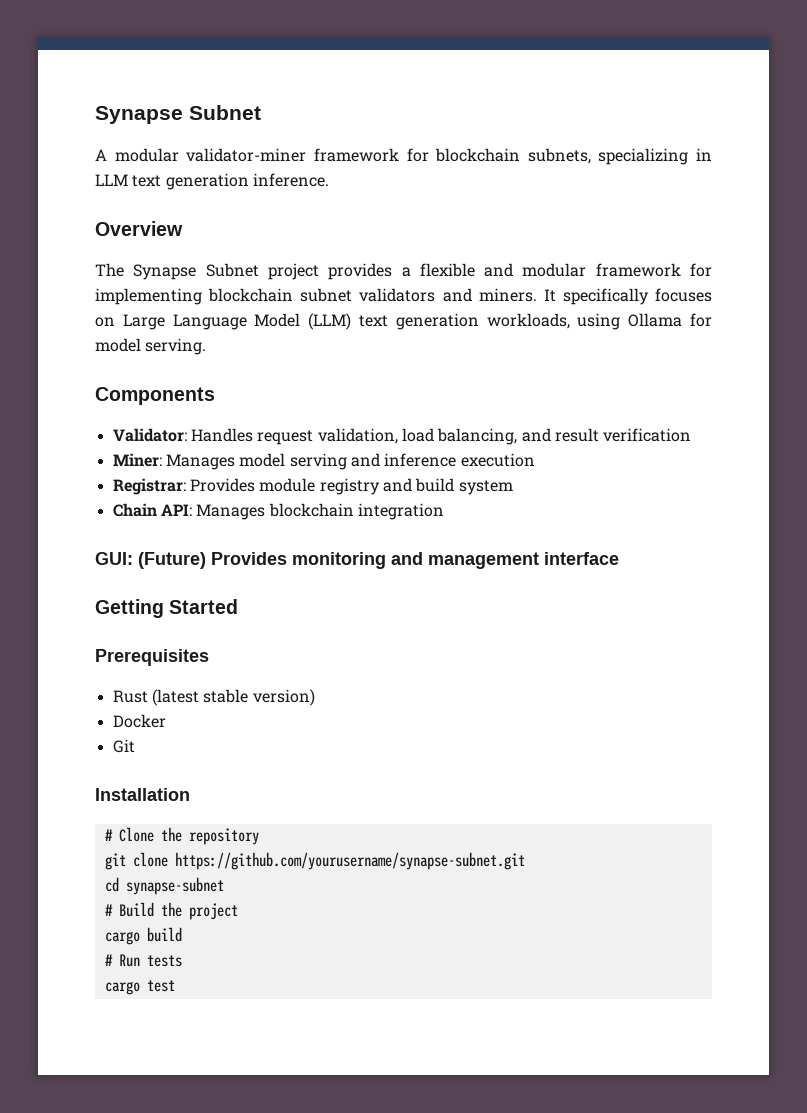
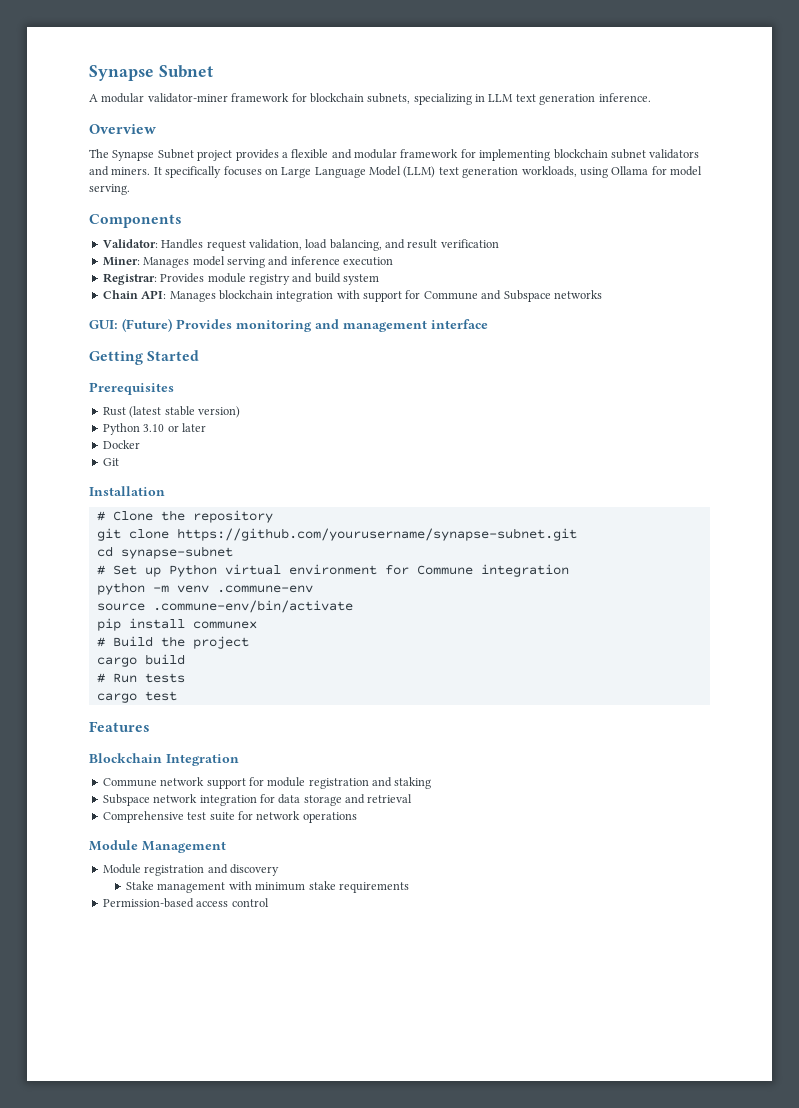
(444, 511) none -> [336,290,602,302] with support for Commune and Subspace networks
(315, 697) none -> [102,423,206,435] // Python 3.10 or later
(224, 886) none -> [96,564,569,577] [96,582,313,595] [96,600,353,613] [96,618,257,631] // # Set up Python virtual environment for Commune integration // python -m venv .commune-env // source .commune-env/bin/activate // pip install communex
(175, 986) none -> [89,721,150,732] [89,753,239,766] [102,777,432,789] [102,794,413,806] [102,811,357,823] [89,840,226,853] [102,864,279,876] [126,881,409,893] [102,898,269,908] // Features // Blockchain Integration // Commune network support for module registration and staking // Subspace network integration for data storage and retrieval // Comprehensive test suite for network operations // Module Management // Module registration and discovery // Stake management with minimum stake requirements // Permission-based access control

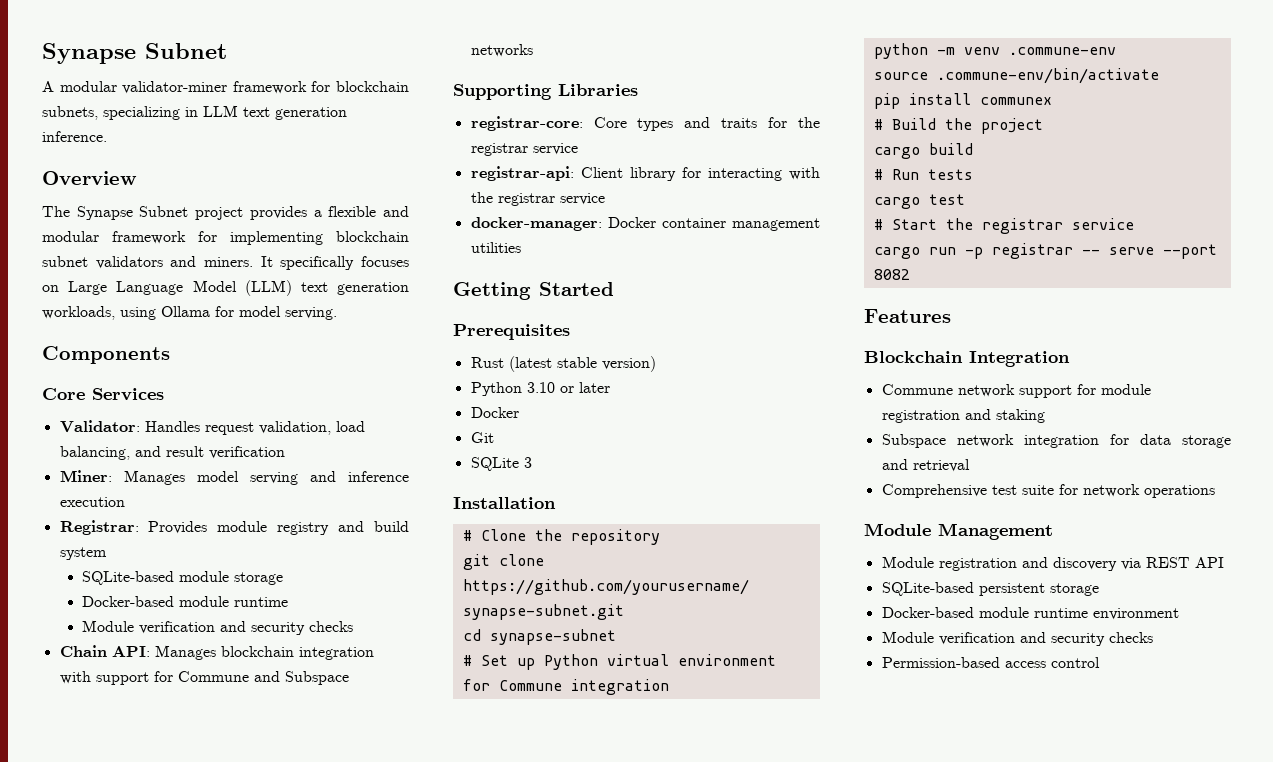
(182, 221) none -> [42,388,164,401] // Core Services
(379, 279) none -> [82,571,284,585] [82,596,289,607] [82,620,354,635] // SQLite-based module storage // Docker-based module runtime // Module verification and security checks
[89,318,488,332] GUI: (Future) Provides monitoring and management interface -> [453,84,638,100] [470,116,820,131] [470,143,578,156] [470,166,820,181] [470,192,605,206] [470,217,820,231] [470,242,521,253] Supporting Libraries // registrar-core: Core types and traits for the registrar service // registrar-api: Client library for interacting with the registrar service // docker-manager: Docker container management utilities
(119, 462) none -> [470,457,532,471] // SQLite 3
(177, 696) none -> [873,218,1134,234] [873,243,1217,259] [873,269,910,280] // # Start the registrar service // cargo run -p registrar -- serve --port 8082
[126,881,409,893] // Stake management with minimum stake requirements -> [1120,557,1224,570] [881,582,1099,596] [881,607,1179,620] [881,631,1153,646] via REST API // SQLite-based persistent storage // Docker-based module runtime environment // Module verification and security checks

